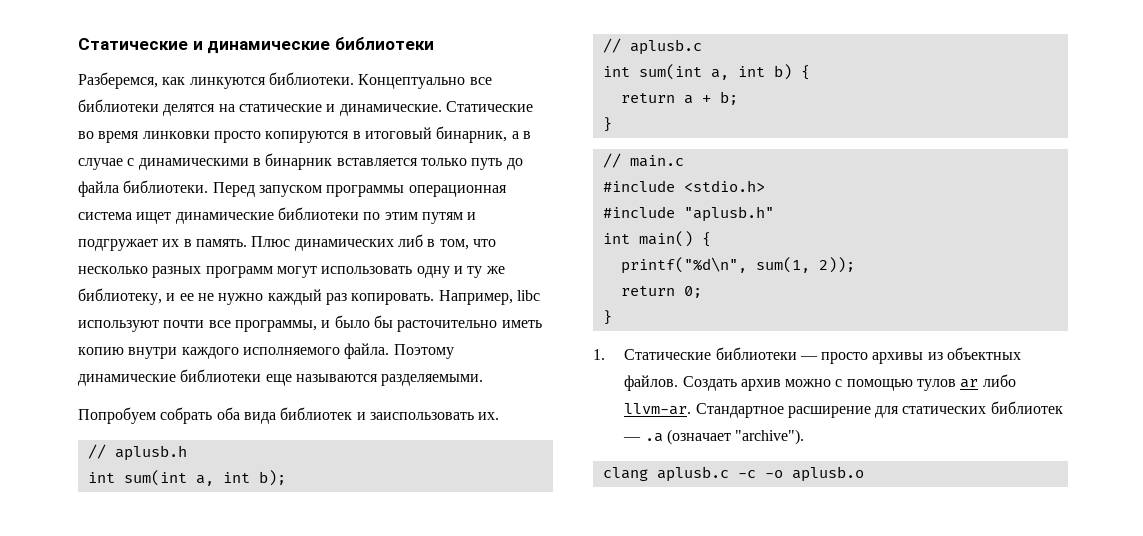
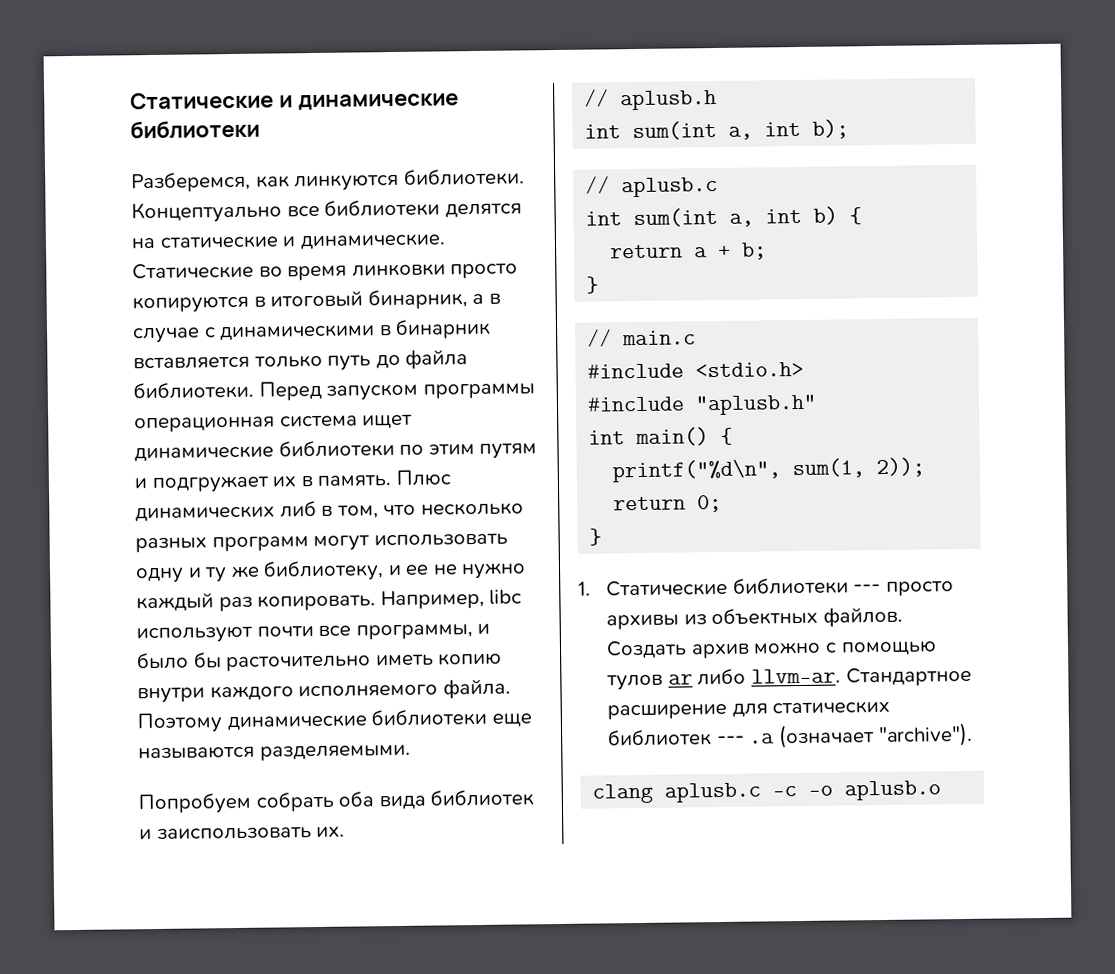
[799,356,818,360] — -> [853,583,882,593] ---
[623,437,642,441] — -> [716,735,745,745] ---

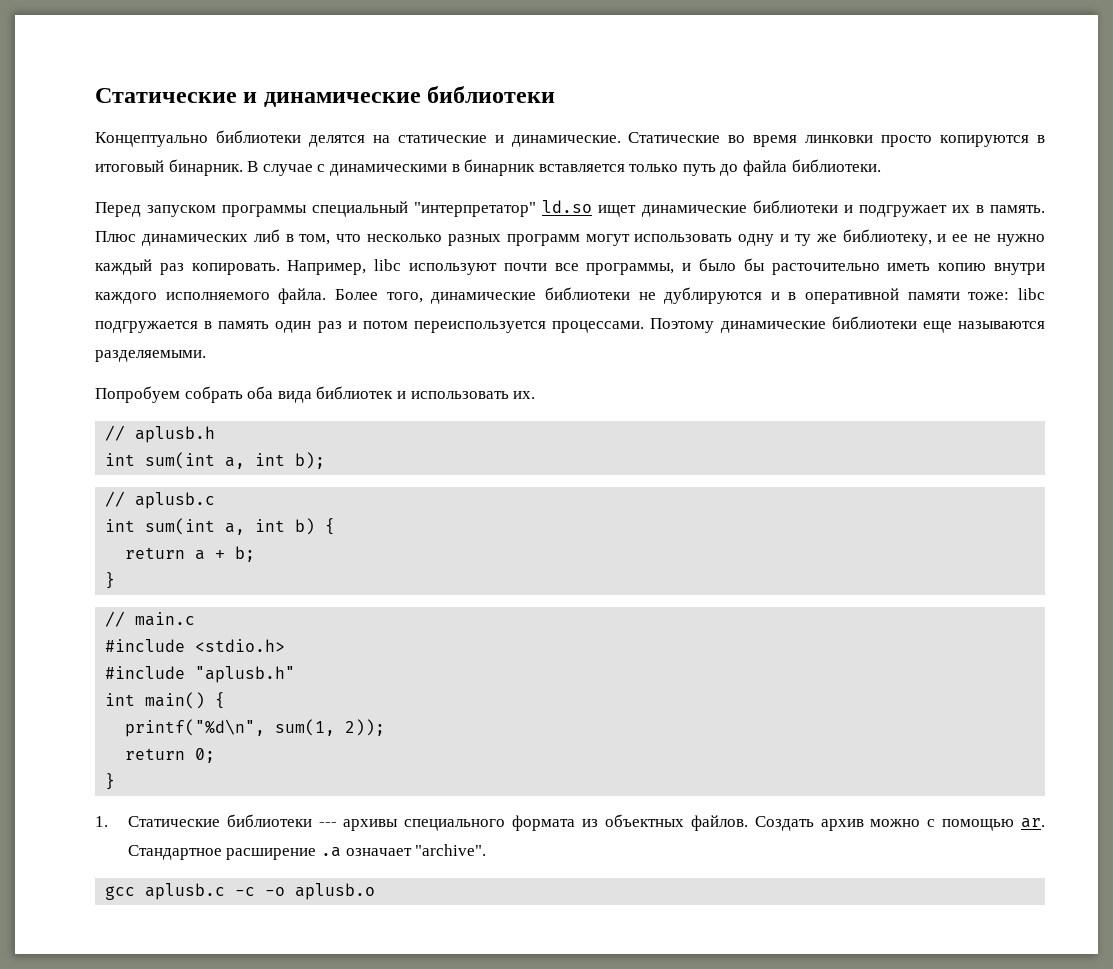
[131,168,525,193] [131,200,320,224] Разберемся, как линкуются библиотеки. Концептуально все -> [95,132,208,147] Концептуально
[367,289,501,310] бинарник, а в -> [168,159,259,176] бинарник. В
(254, 390) none -> (881, 165) //
[134,414,414,433] [134,440,538,462] операционная система ищет динамические библиотеки по этим путям -> [312,200,838,217] специальный "интерпретатор" ld.so ищет динамические библиотеки
(511, 688) none -> [334,287,1045,304] [95,321,645,333] Более того, динамические библиотеки не дублируются и в оперативной памяти тоже: libc подгружается в память один раз и потом переиспользуется процессами.
[156,827,312,840] заиспользовать -> [410,391,509,399] использовать
[886,581,955,596] [606,614,680,630] просто архивы -> [343,815,576,831] архивы специального формата
[606,666,972,691] [607,700,891,720] [608,722,973,749] [592,783,654,804] тулов ar либо llvm-ar. Стандартное расширение для статических библиотек --- .a (означает "archive"). // clang -> [1021,818,1046,828] [127,844,487,860] [105,886,136,900] ar. Стандартное расширение .a означает "archive". // gcc

